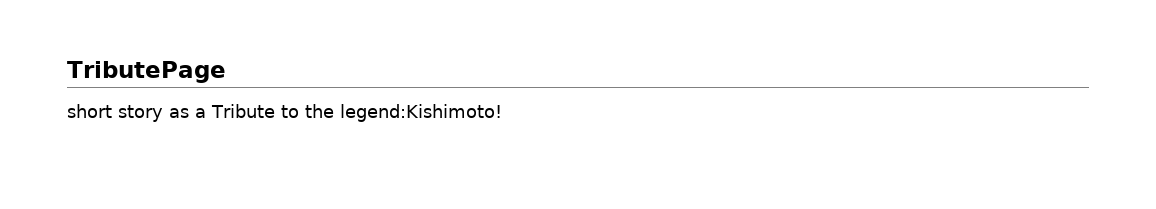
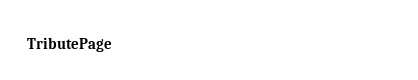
[67,104,502,122] // short story as a Tribute to the legend:Kishimoto! -> (112, 44) none

